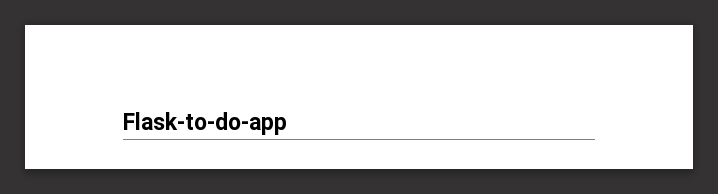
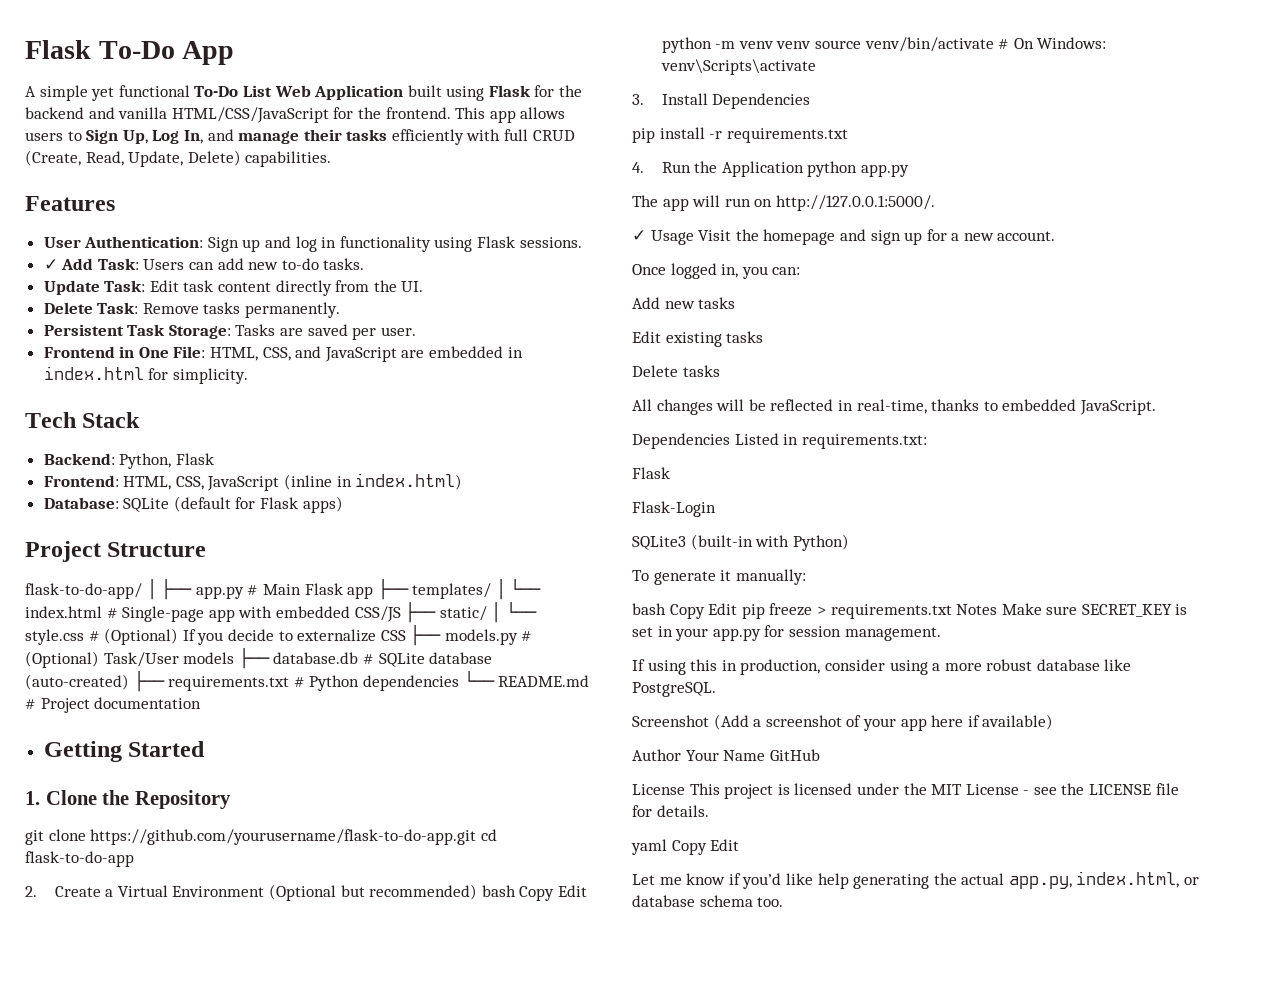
[123,112,287,135] Flask-to-do-app -> [25,40,235,65] [25,85,583,101] [25,107,566,123] [25,129,575,145] [25,150,332,167] [25,196,115,211] [43,236,582,252] [43,258,365,270] [43,280,424,296] [43,302,341,318] [43,324,416,340] [43,346,523,362] [43,366,248,384] [25,412,141,428] [43,453,214,469] [43,473,463,491] [43,496,343,513] [25,541,207,562] [25,579,542,600] [25,602,537,623] [25,625,533,646] [25,648,493,669] [25,671,590,692] [25,697,202,713] [43,741,206,762] [25,790,231,809] [25,829,497,845] [25,851,134,867] [25,884,587,901] [661,37,1107,53] [660,59,816,75] [632,93,811,109] [632,127,848,143] [632,161,909,177] [632,195,935,211] [632,229,1056,245] [632,263,801,279] [632,297,736,309] [632,331,764,347] [632,365,720,377] [632,399,1156,415] [632,433,927,449] [632,467,670,479] [632,501,716,517] [632,534,849,551] [632,569,806,585] [632,603,1188,619] [632,625,941,641] [632,659,1132,675] [632,682,716,697] [632,714,1054,731] [632,749,820,761] [632,783,1179,799] [632,805,709,817] [631,839,740,855] [632,871,1200,889] [632,895,784,907] Flask To-Do App // A simple yet functional To-Do List Web Application built using Flask for the backend and vanilla HTML/CSS/JavaScript for the frontend. This app allows users to Sign Up, Log In, and manage their tasks efficiently with full CRUD (Create, Read, Update, Delete) capabilities. // Features // User Authentication: Sign up and log in functionality using Flask sessions. // ✓ Add Task: Users can add new to-do tasks. // Update Task: Edit task content directly from the UI. // Delete Task: Remove tasks permanently. // Persistent Task Storage: Tasks are saved per user. // Frontend in One File: HTML, CSS, and JavaScript are embedded in index.html for simplicity. // Tech Stack // Backend: Python, Flask // Frontend: HTML, CSS, JavaScript (inline in index.html) // Database: SQLite (default for Flask apps) // Project Structure // flask-to-do-app/ │ ├── app.py # Main Flask app ├── templates/ │ └── index.html # Single-page app with embedded CSS/JS ├── static/ │ └── style.css # (Optional) If you decide to externalize CSS ├── models.py # (Optional) Task/User models ├── database.db # SQLite database (auto-created) ├── requirements.txt # Python dependencies └── README.md # Project documentation // Getting Started // 1. Clone the Repository // git clone https://github.com/yourusername/flask-to-do-app.git cd flask-to-do-app // 2. Create a Virtual Environment (Optional but recommended) bash Copy Edit python -m venv venv source venv/bin/activate # On Windows: venv\Scripts\activate // 3. Install Dependencies // pip install -r requirements.txt // 4. Run the Application python app.py // The app will run on http://127.0.0.1:5000/. // ✓ Usage Visit the homepage and sign up for a new account. // Once logged in, you can: // Add new tasks // Edit existing tasks // Delete tasks // All changes will be reflected in real-time, thanks to embedded JavaScript. // Dependencies Listed in requirements.txt: // Flask // Flask-Login // SQLite3 (built-in with Python) // To generate it manually: // bash Copy Edit pip freeze > requirements.txt Notes Make sure SECRET_KEY is set in your app.py for session management. // If using this in production, consider using a more robust database like PostgreSQL. // Screenshot (Add a screenshot of your app here if available) // Author Your Name GitHub // License This project is licensed under the MIT License - see the LICENSE file for details. // yaml Copy Edit // Let me know if you’d like help generating the actual app.py, index.html, or database schema too.

